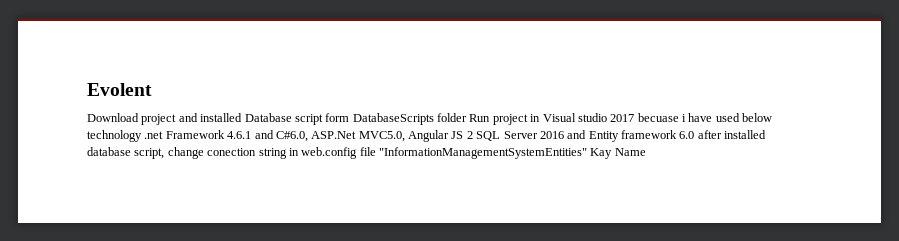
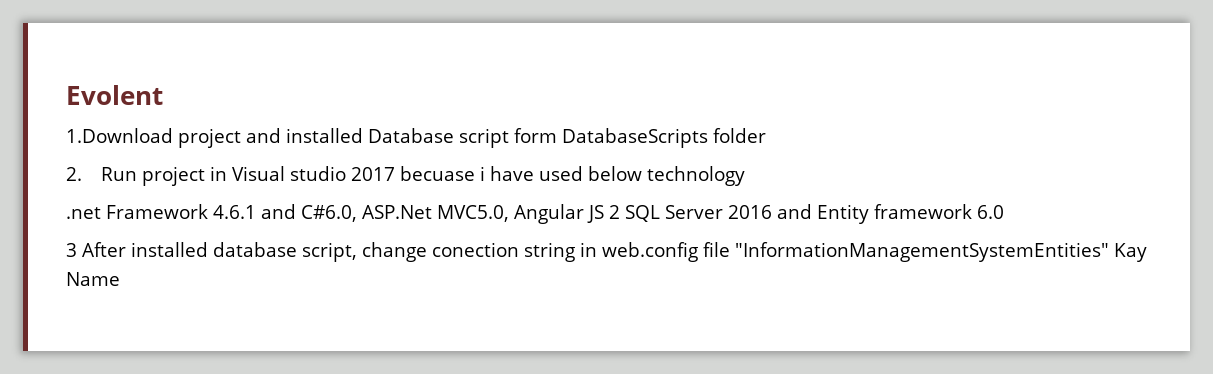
[87,113,139,122] Download -> [66,128,173,143] 1.Download
(467, 117) none -> [66,167,82,181] // 2.
(142, 136) none -> (745, 176) //
[697,130,722,139] after -> [66,242,126,257] // 3 After

